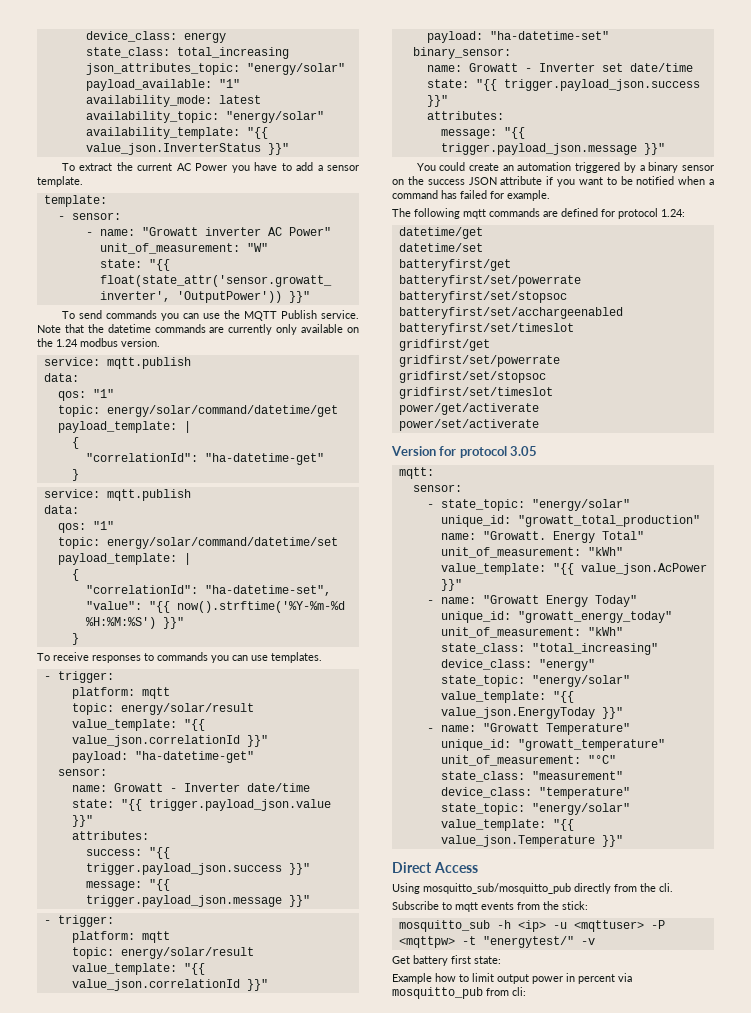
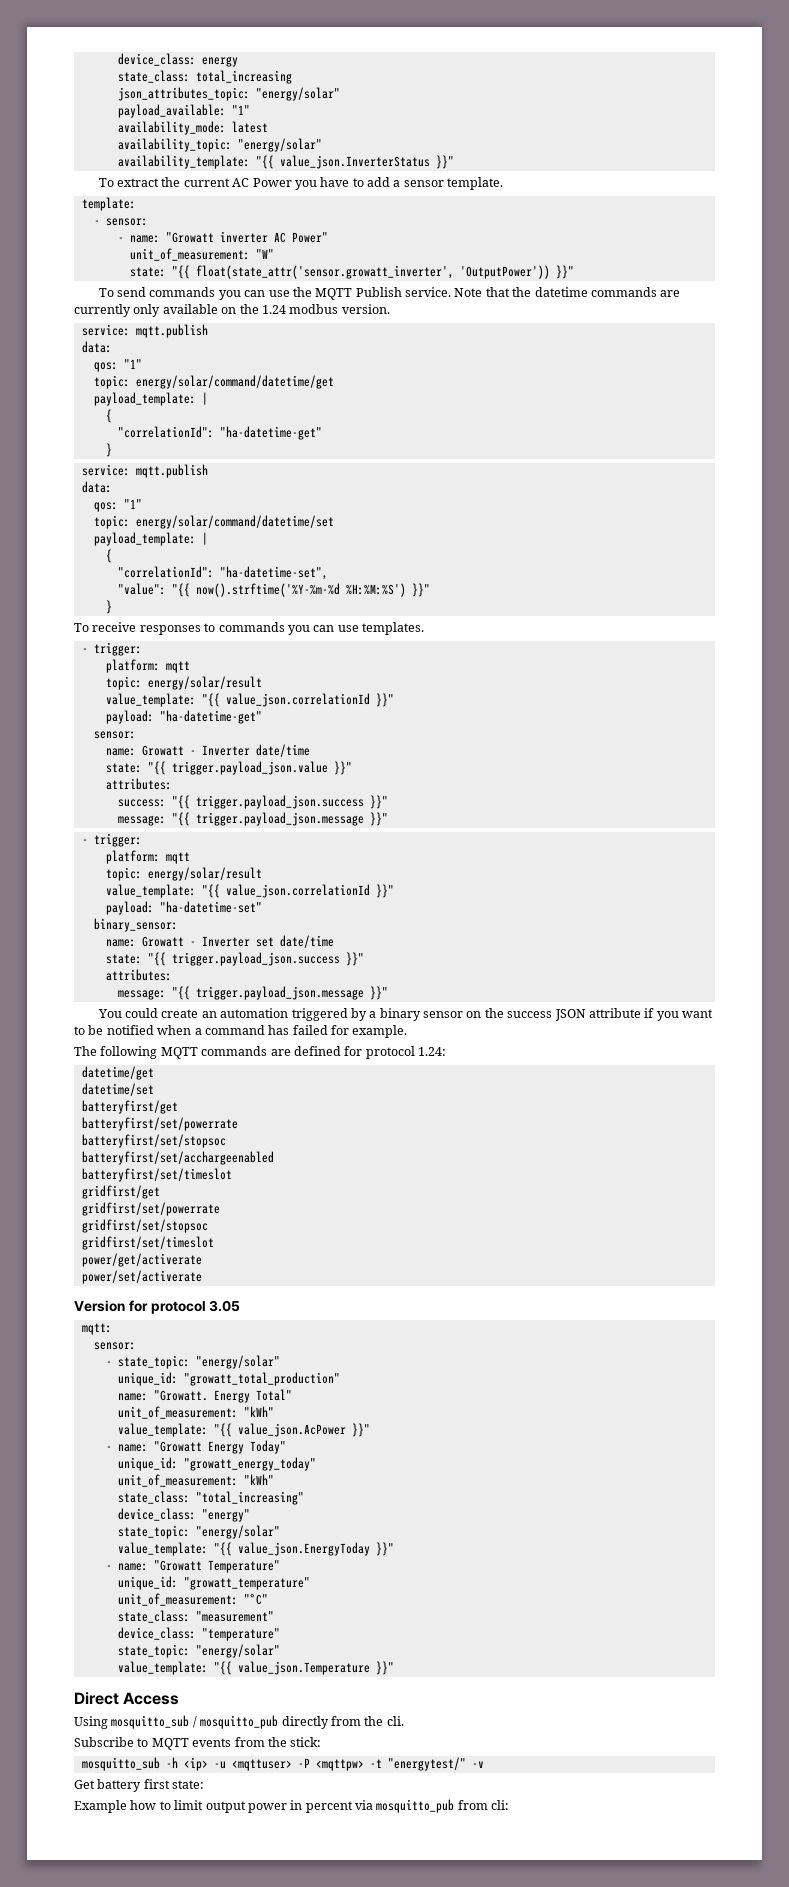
[463,209,486,219] mqtt -> [160,1047,198,1059] MQTT
[423,883,571,894] mosquitto_sub/mosquitto_pub -> [111,1715,279,1729] mosquitto_sub / mosquitto_pub
[455,902,478,912] mqtt -> [151,1738,189,1750] MQTT

